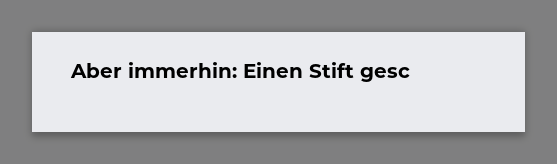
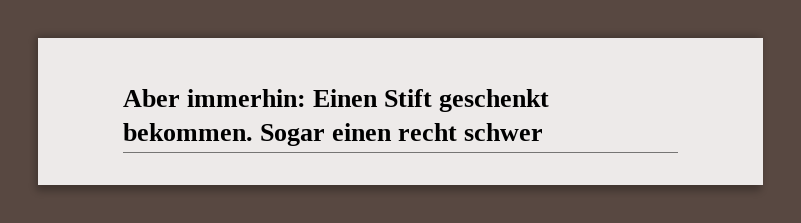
[360,67,410,82] gesc -> [439,89,550,112] [123,123,544,146] geschenkt bekommen. Sogar einen recht schwer

